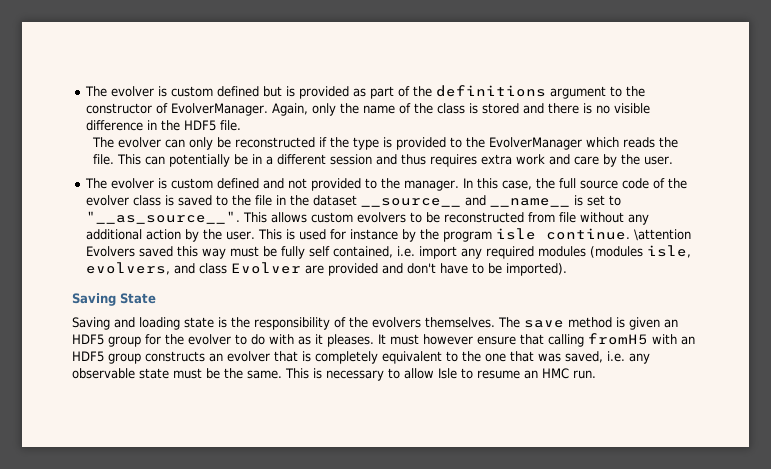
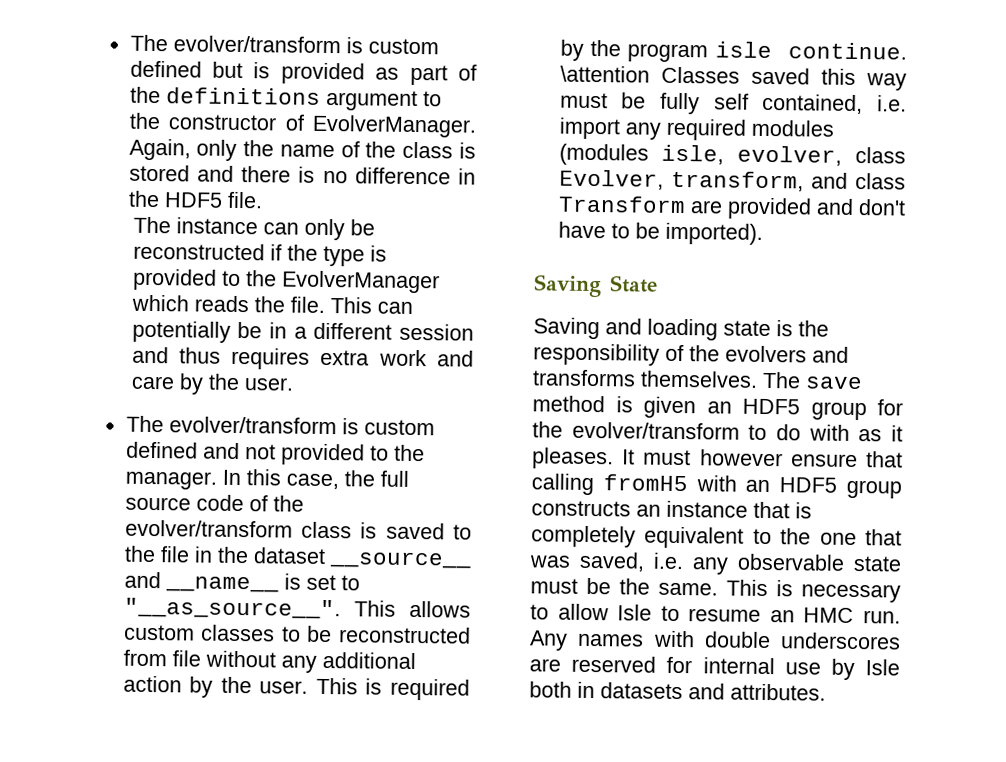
[85,86,155,97] The evolver -> [129,34,341,54] The evolver/transform
[614,103,651,114] visible -> (348, 177) none
[118,137,162,148] evolver -> [175,217,258,235] instance
[111,178,155,189] evolver -> [168,416,337,435] evolver/transform
[86,195,130,206] evolver -> [124,519,293,538] evolver/transform
[357,212,407,223] evolvers -> [201,624,276,642] classes
[299,229,399,240] used for instance -> [390,678,470,701] required
[86,246,136,257] Evolvers -> [660,66,740,84] Classes
[86,262,171,275] evolvers, -> [737,145,906,166] [558,169,804,192] evolver, class Evolver, transform,
[231,262,302,274] Evolver -> [557,195,686,214] Transform
(421, 322) none -> [812,346,849,363] [532,369,636,387] and transforms
[188,334,231,345] evolver -> [571,421,740,440] evolver/transform
[227,351,270,362] evolver -> [666,500,748,518] instance
(596, 374) none -> [529,630,901,651] [529,655,900,681] [529,681,826,701] Any names with double underscores are reserved for internal use by Isle both in datasets and attributes.

